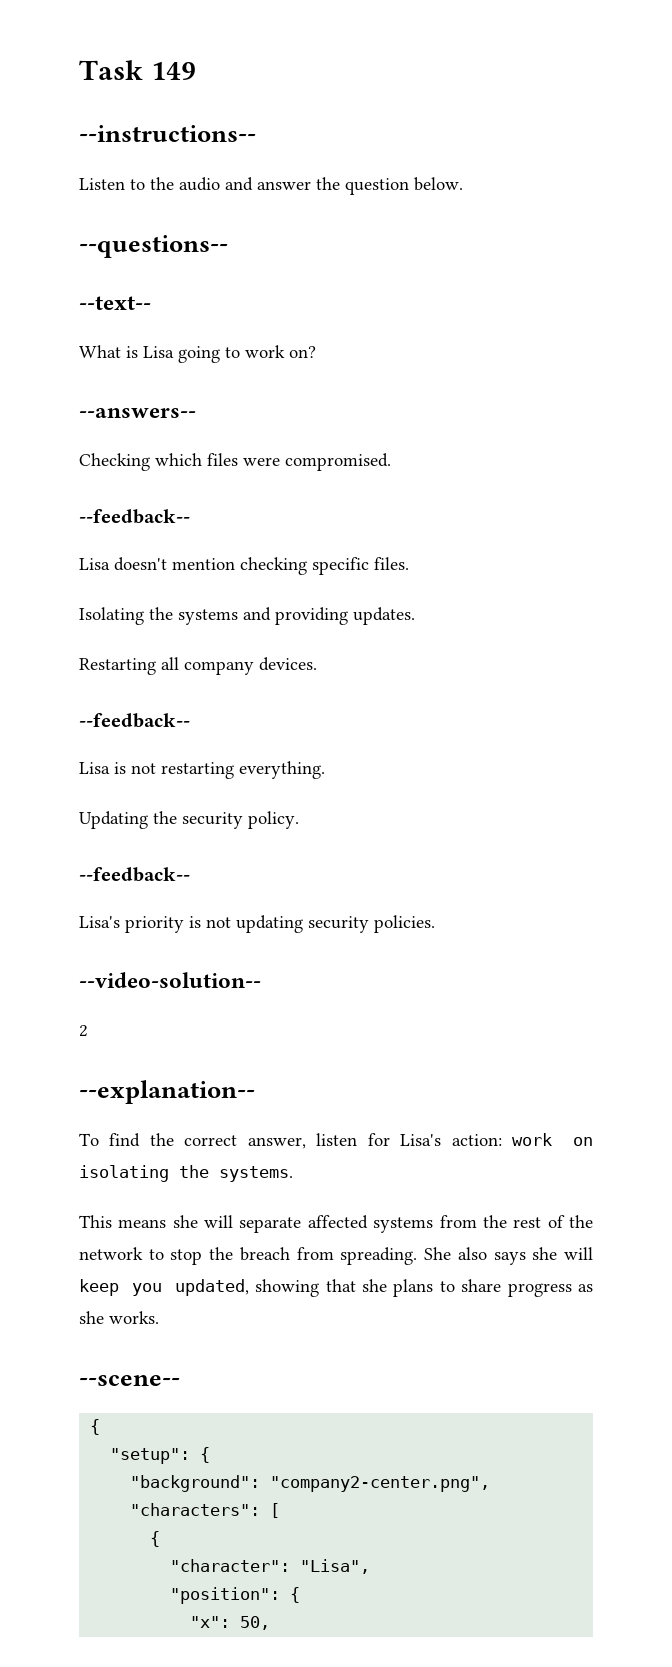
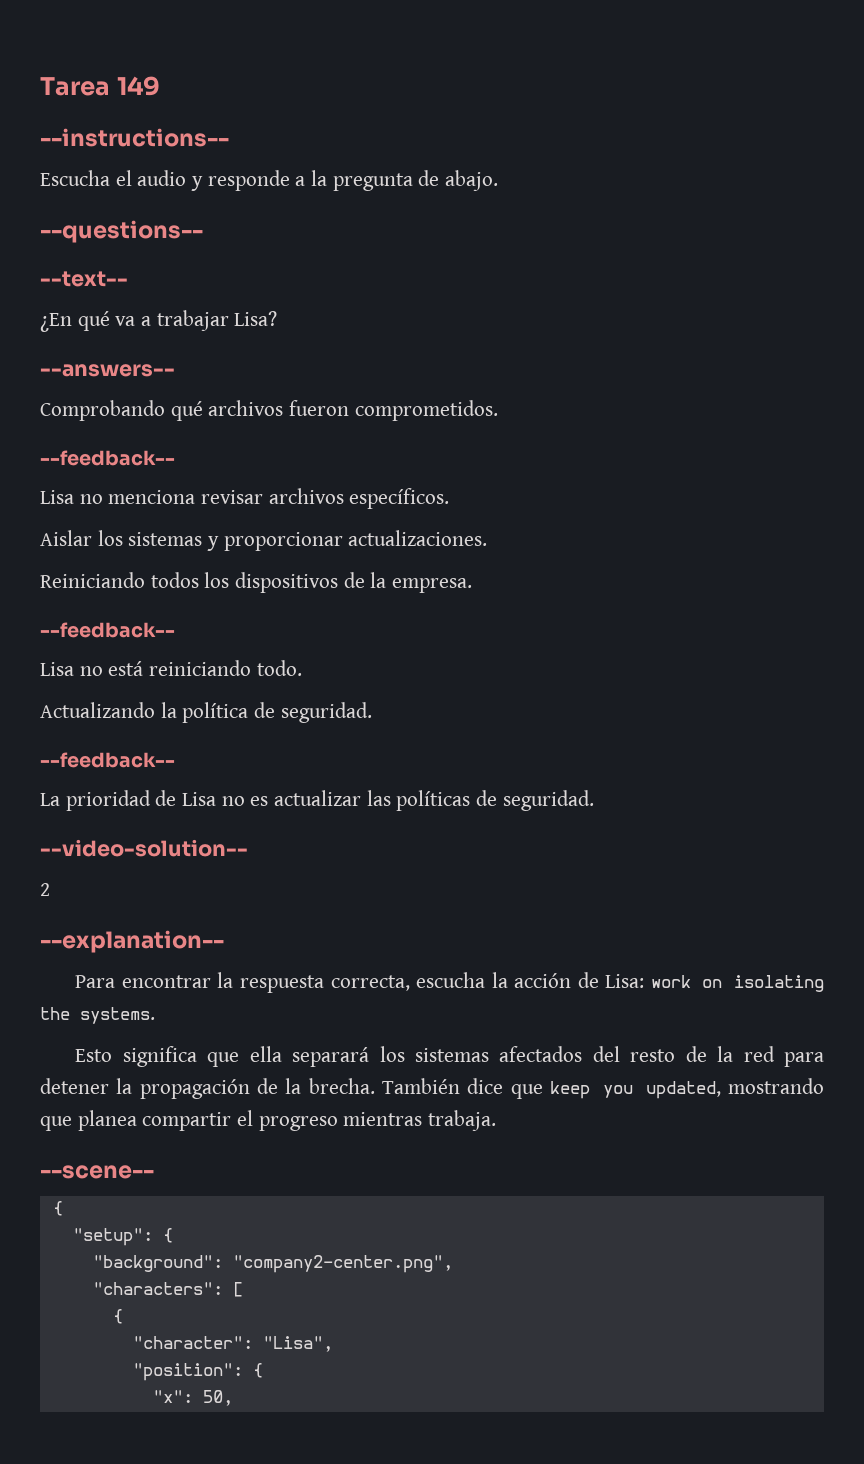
[79,60,143,80] Task -> [40,77,110,96] Tarea
[79,177,463,195] [79,235,228,258] [79,296,151,310] [79,345,316,363] [79,408,196,418] [79,453,391,471] [79,509,190,524] [79,557,409,575] [79,607,415,625] [79,657,317,675] [79,713,190,728] [79,761,325,779] [79,811,299,829] [79,867,190,882] [79,915,435,933] [79,972,261,988] [79,1025,88,1037] [79,1080,255,1104] [79,1133,502,1149] Listen to the audio and answer the question below. // --questions-- // --text-- // What is Lisa going to work on? // --answers-- // Checking which files were compromised. // --feedback-- // Lisa doesn't mention checking specific files. // Isolating the systems and providing updates. // Restarting all company devices. // --feedback-- // Lisa is not restarting everything. // Updating the security policy. // --feedback-- // Lisa's priority is not updating security policies. // --video-solution-- // 2 // --explanation-- // To find the correct answer, listen for Lisa's action: -> [40,170,499,191] [40,220,203,243] [40,271,128,287] [40,310,278,332] [40,364,175,377] [40,400,498,421] [40,450,175,466] [40,488,450,509] [40,530,488,551] [40,572,473,593] [40,622,175,638] [40,660,302,676] [40,702,372,723] [40,752,175,768] [40,790,594,811] [40,839,248,857] [40,883,50,896] [40,930,224,953] [75,972,645,993] Escucha el audio y responde a la pregunta de abajo. // --questions-- // --text-- // ¿En qué va a trabajar Lisa? // --answers-- // Comprobando qué archivos fueron comprometidos. // --feedback-- // Lisa no menciona revisar archivos específicos. // Aislar los sistemas y proporcionar actualizaciones. // Reiniciando todos los dispositivos de la empresa. // --feedback-- // Lisa no está reiniciando todo. // Actualizando la política de seguridad. // --feedback-- // La prioridad de Lisa no es actualizar las políticas de seguridad. // --video-solution-- // 2 // --explanation-- // Para encontrar la respuesta correcta, escucha la acción de Lisa:
[79,1215,593,1233] [79,1247,594,1265] [79,1279,594,1297] [79,1311,159,1324] This means she will separate affected systems from the rest of the network to stop the breach from spreading. She also says she will keep you updated, showing that she plans to share progress as she works. -> [75,1046,824,1067] [40,1078,824,1099] [40,1110,497,1131] Esto significa que ella separará los sistemas afectados del resto de la red para detener la propagación de la brecha. También dice que keep you updated, mostrando que planea compartir el progreso mientras trabaja.

